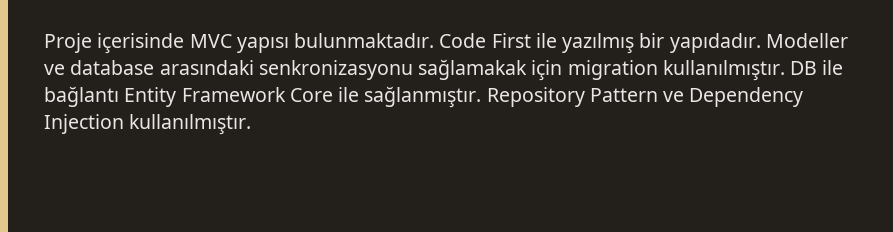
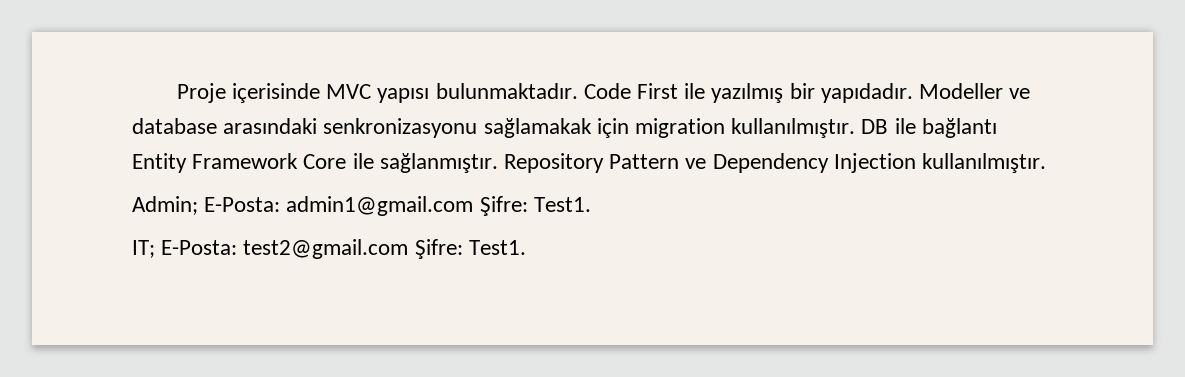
(252, 124) none -> [132,196,591,216] [132,239,526,259] // Admin; E-Posta: admin1@gmail.com Şifre: Test1. // IT; E-Posta: test2@gmail.com Şifre: Test1.

